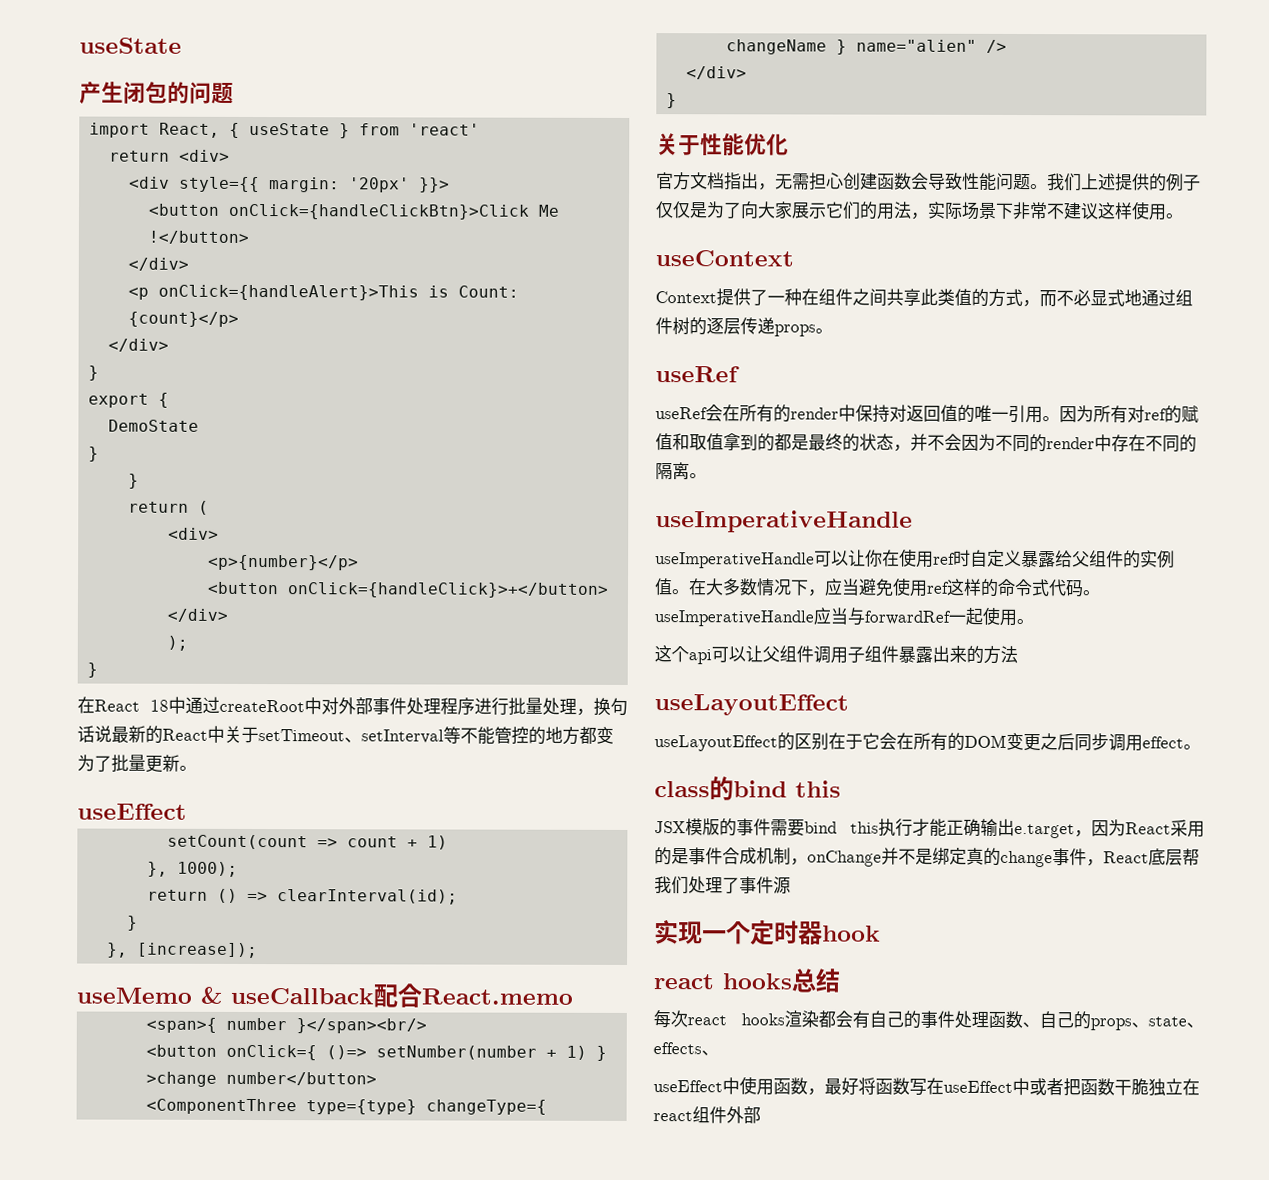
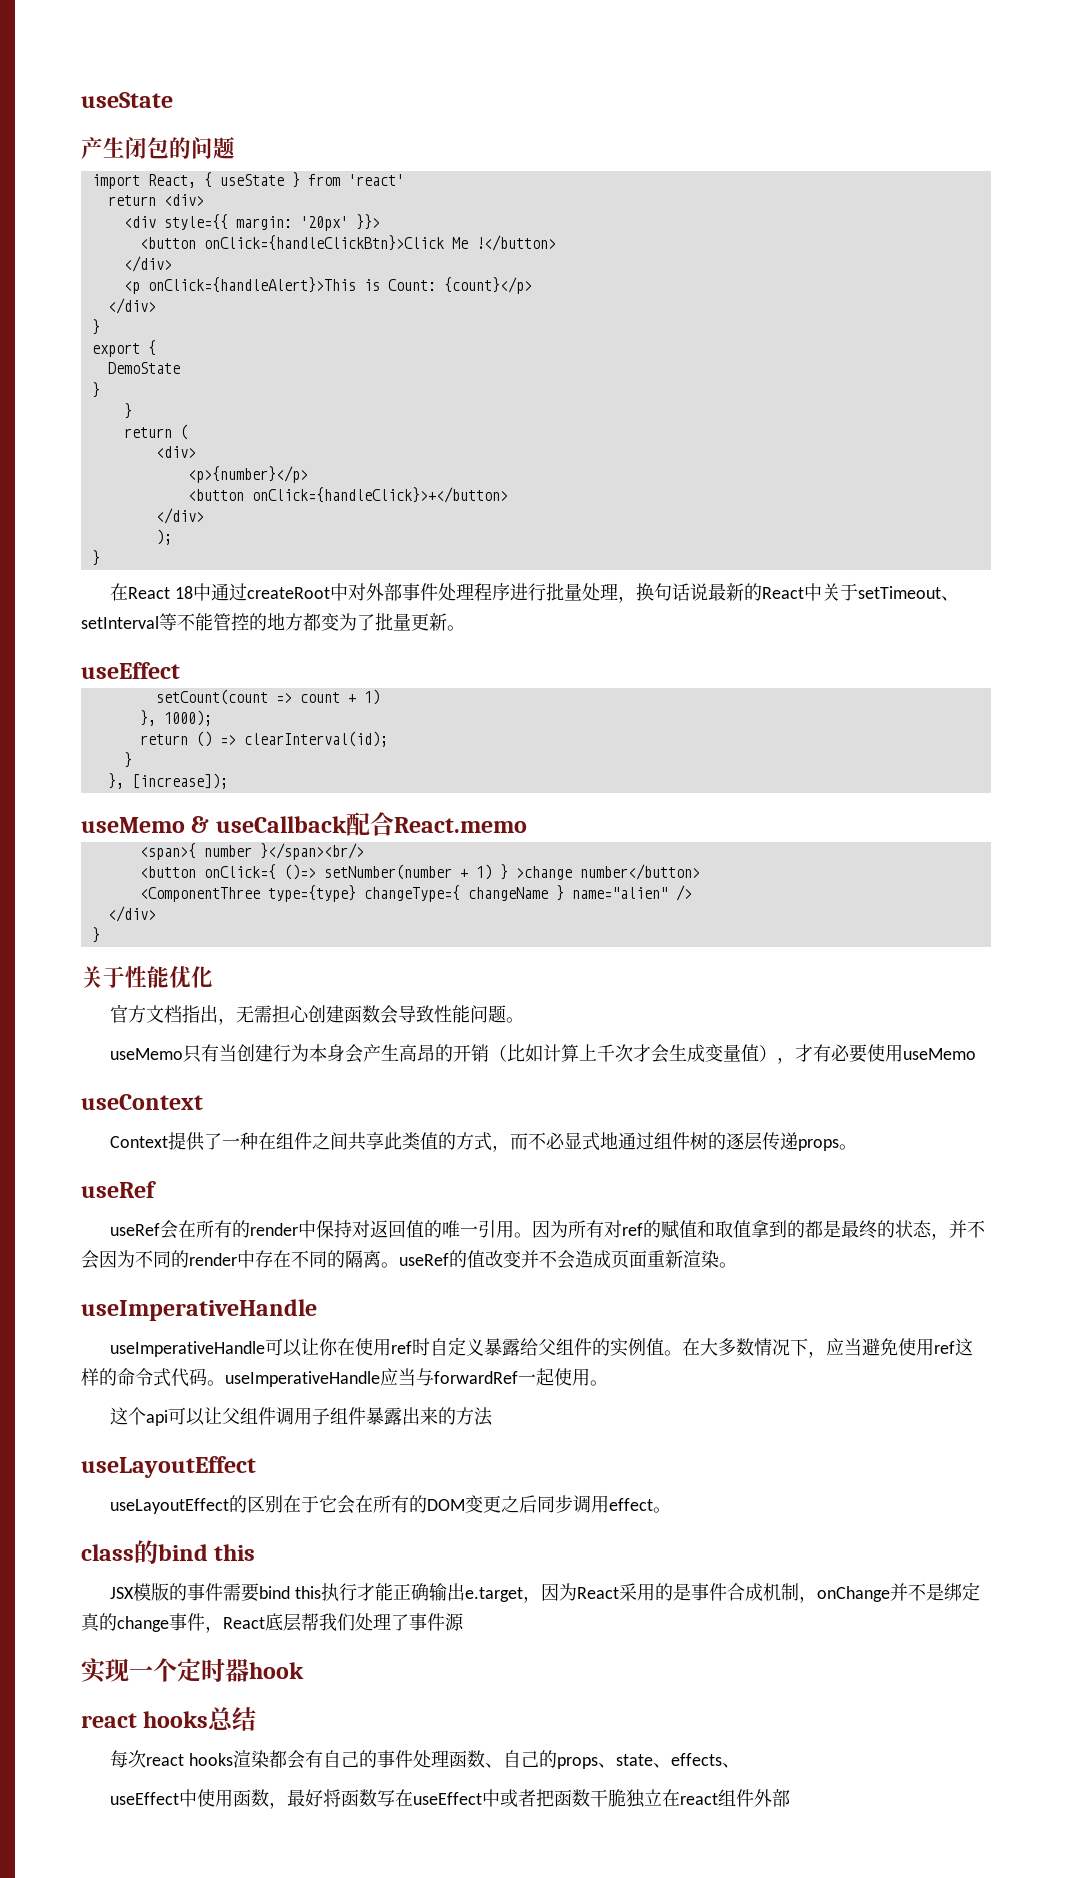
[1047,173,1201,192] [655,201,1183,221] 我们上述提供的例子仅仅是为了向大家展示它们的用法，实际场景下非常不建议这样使用。 -> [110,1044,977,1064] // useMemo只有当创建行为本身会产生高昂的开销（比如计算上千次才会生成变量值），才有必要使用useMemo
(707, 476) none -> [399,1250,737,1269] useRef的值改变并不会造成页面重新渲染。

